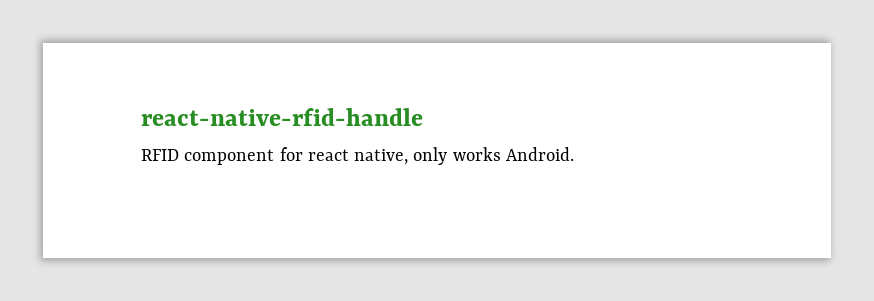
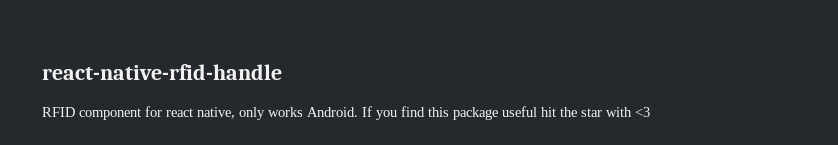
(574, 154) none -> [362,106,650,120] If you find this package useful hit the star with <3

